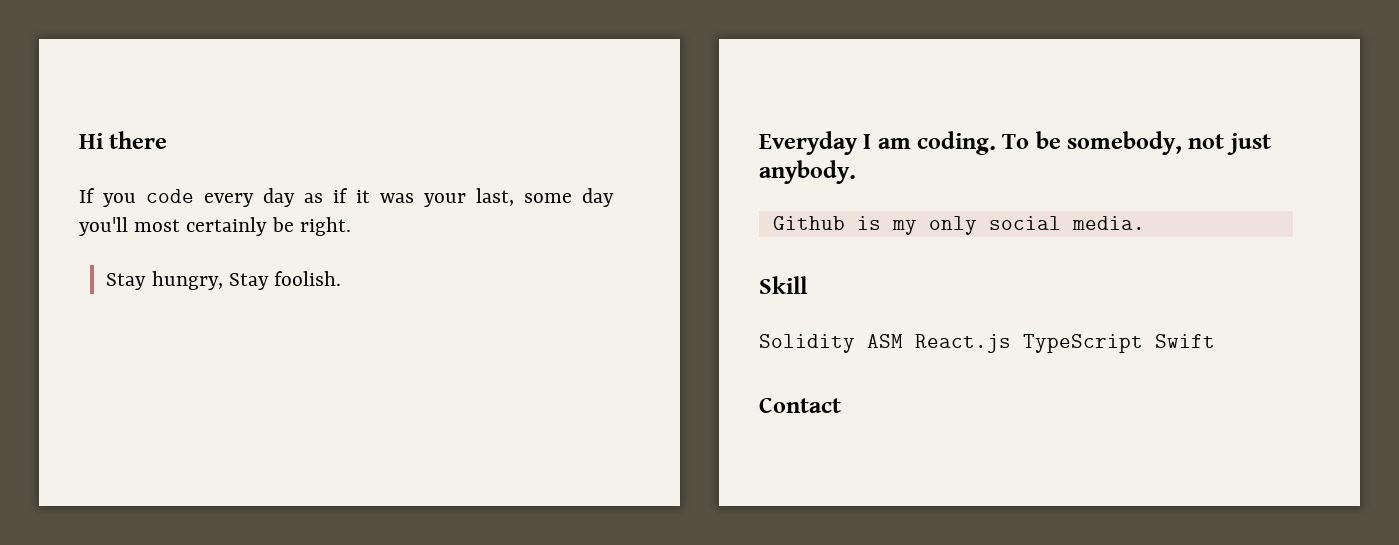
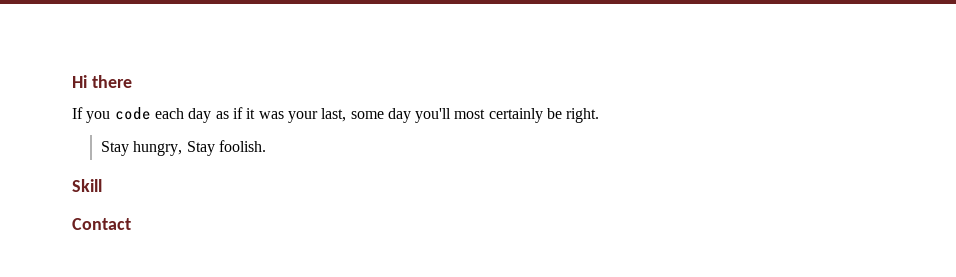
[204,193,254,207] every -> [154,108,184,119] each
[759,131,1271,155] [759,160,856,184] [772,216,1145,235] [759,276,808,294] [759,334,1215,353] Everyday I am coding. To be somebody, not just anybody. // Github is my only social media. // Skill // Solidity ASM React.js TypeScript Swift -> [72,179,102,192] Skill

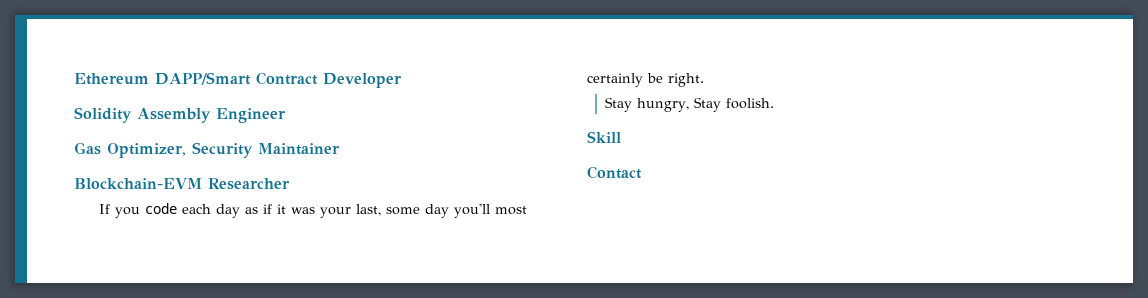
[72,75,132,88] Hi there -> [74,72,402,88] [74,107,286,123] [74,142,340,158] [74,178,290,190] Ethereum DAPP/Smart Contract Developer // Solidity Assembly Engineer // Gas Optimizer, Security Maintainer // Blockchain-EVM Researcher

